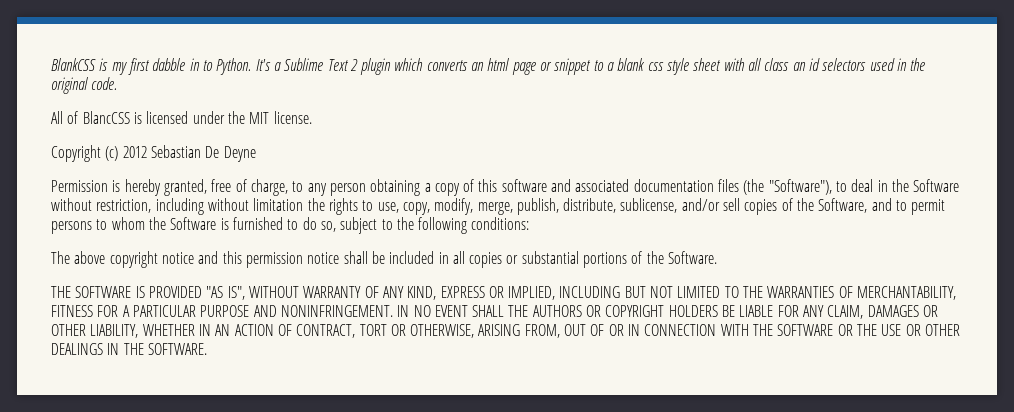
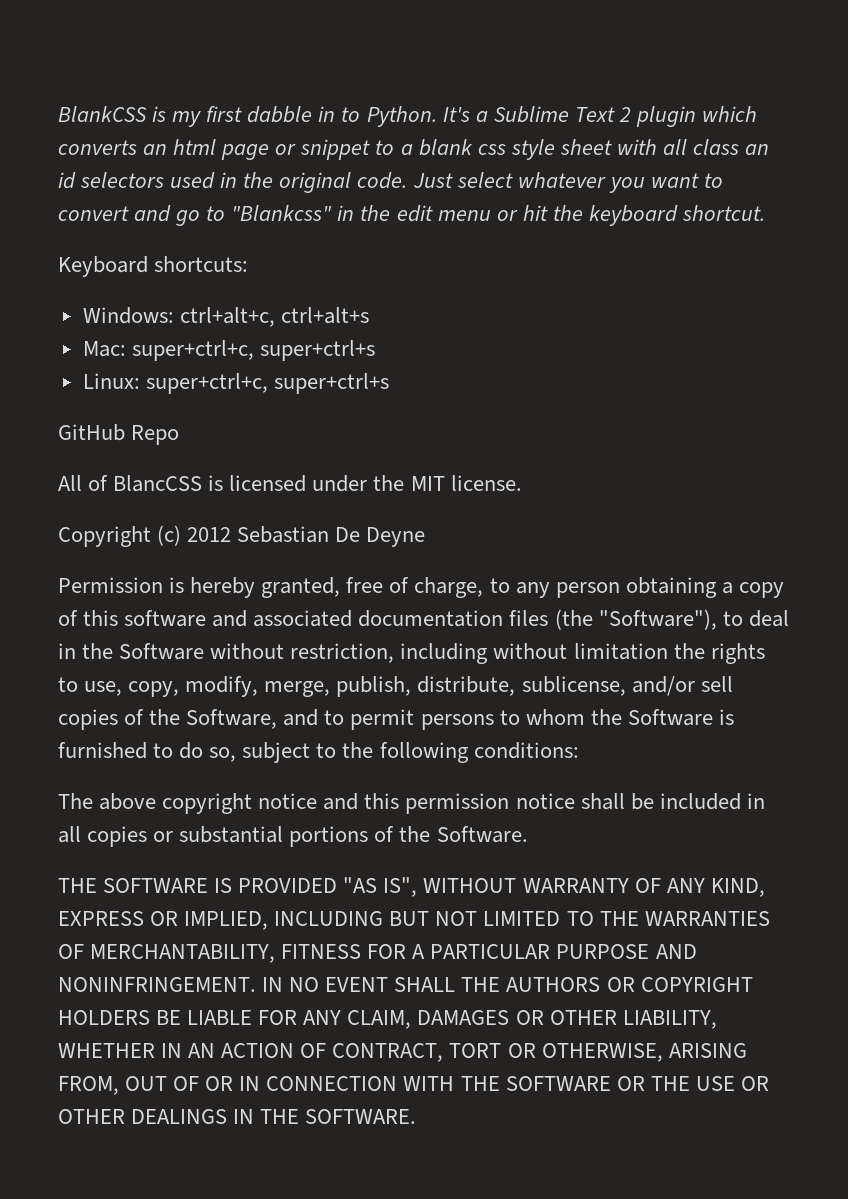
(118, 83) none -> [412,172,723,193] [58,205,765,226] [58,256,249,277] [82,307,369,327] [82,340,375,361] [82,373,389,394] [58,424,180,445] Just select whatever you want to convert and go to "Blankcss" in the edit menu or hit the keyboard shortcut. // Keyboard shortcuts: // Windows: ctrl+alt+c, ctrl+alt+s // Mac: super+ctrl+c, super+ctrl+s // Linux: super+ctrl+c, super+ctrl+s // GitHub Repo

